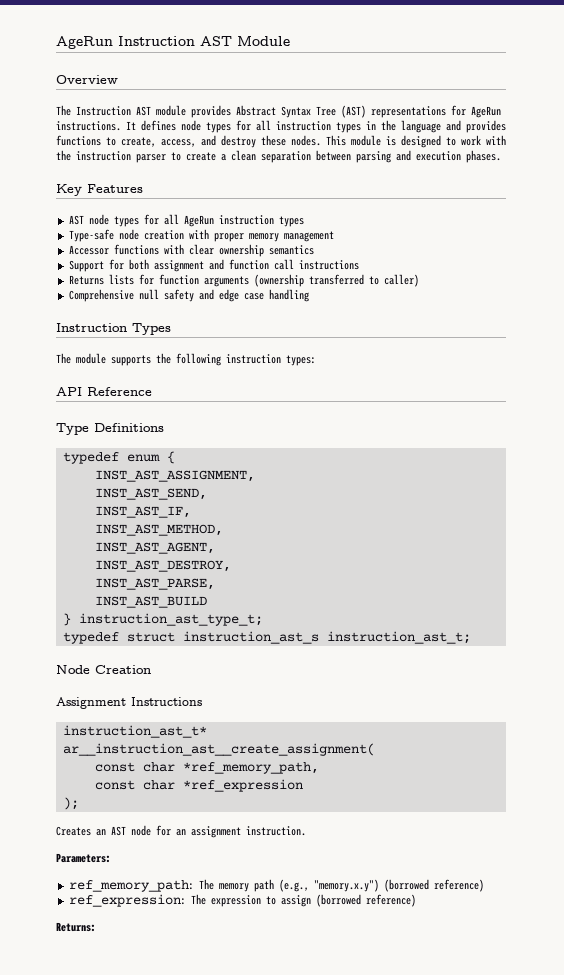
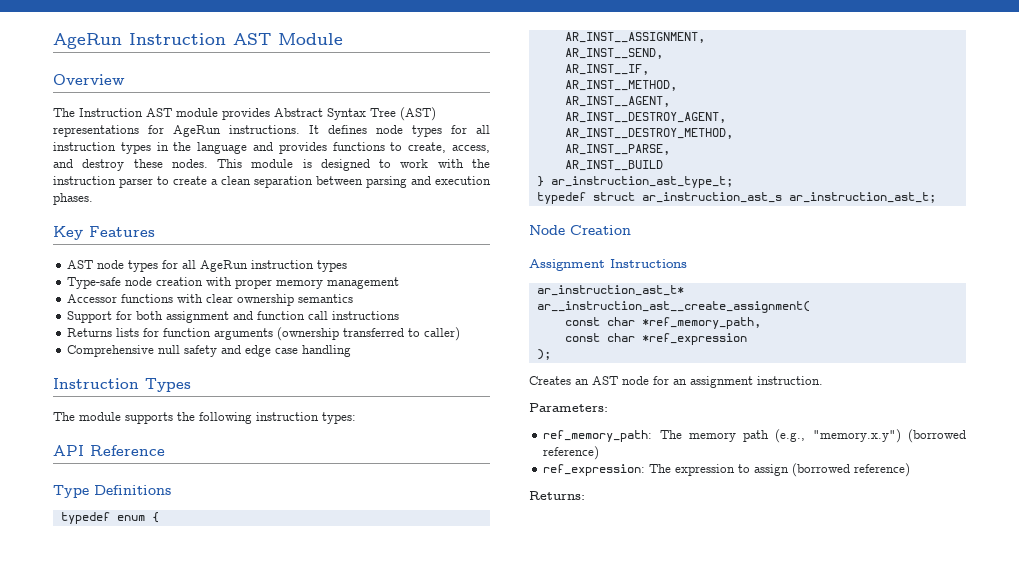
[94,470,255,482] [94,488,207,500] [94,506,191,518] [94,524,223,536] [94,542,215,554] [94,560,231,572] [94,578,215,590] [94,596,207,608] INST_AST_ASSIGNMENT, // INST_AST_SEND, // INST_AST_IF, // INST_AST_METHOD, // INST_AST_AGENT, // INST_AST_DESTROY, // INST_AST_PARSE, // INST_AST_BUILD -> [564,32,705,43] [564,48,663,59] [564,64,649,75] [564,80,677,91] [564,96,670,107] [564,112,726,123] [564,128,733,139] [564,144,670,155] [564,160,663,171] AR_INST__ASSIGNMENT, // AR_INST__SEND, // AR_INST__IF, // AR_INST__METHOD, // AR_INST__AGENT, // AR_INST__DESTROY_AGENT, // AR_INST__DESTROY_METHOD, // AR_INST__PARSE, // AR_INST__BUILD
[78,613,263,626] instruction_ast_type_t; -> [550,176,733,188] ar_instruction_ast_type_t;
[182,631,471,644] instruction_ast_s instruction_ast_t; -> [641,192,936,203] ar_instruction_ast_s ar_instruction_ast_t;
[62,725,207,738] instruction_ast_t* -> [536,285,684,296] ar_instruction_ast_t*

